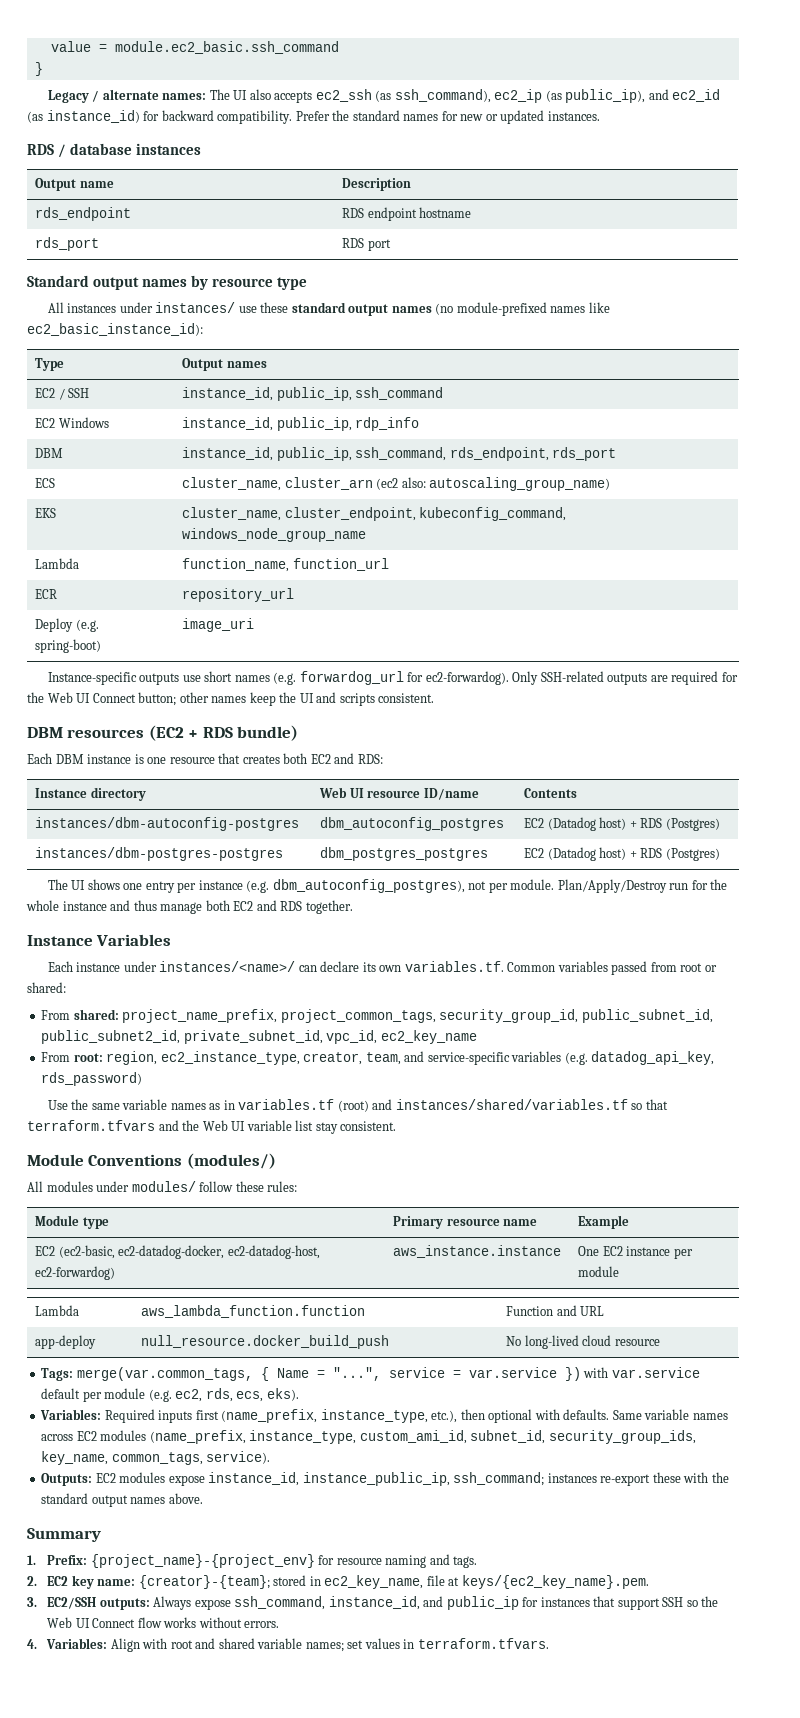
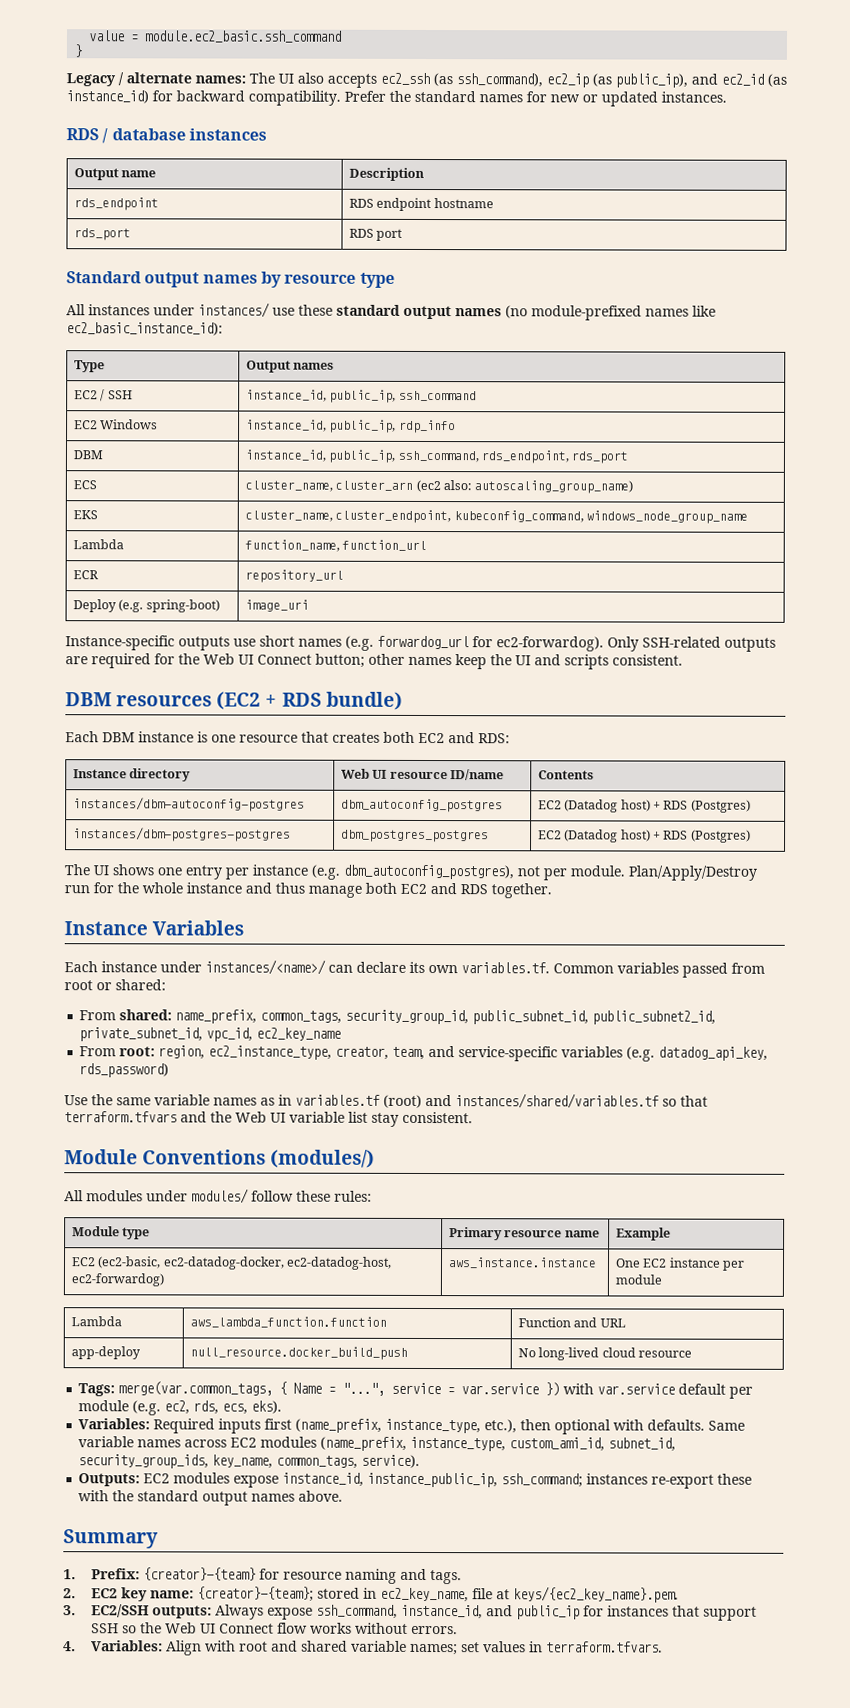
[122,1009,436,1023] project_name_prefix, project_common_tags, -> [175,1009,343,1024] name_prefix, common_tags,
[90,1554,315,1568] {project_name}-{project_env} -> [142,1567,256,1581] {creator}-{team}

